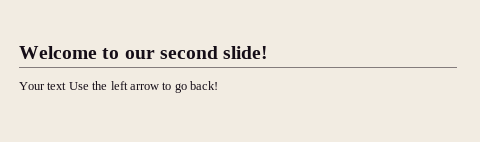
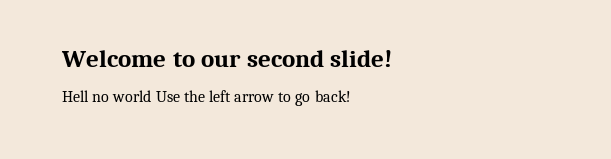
[19,82,67,90] Your text -> [62,90,152,102] Hell no world

